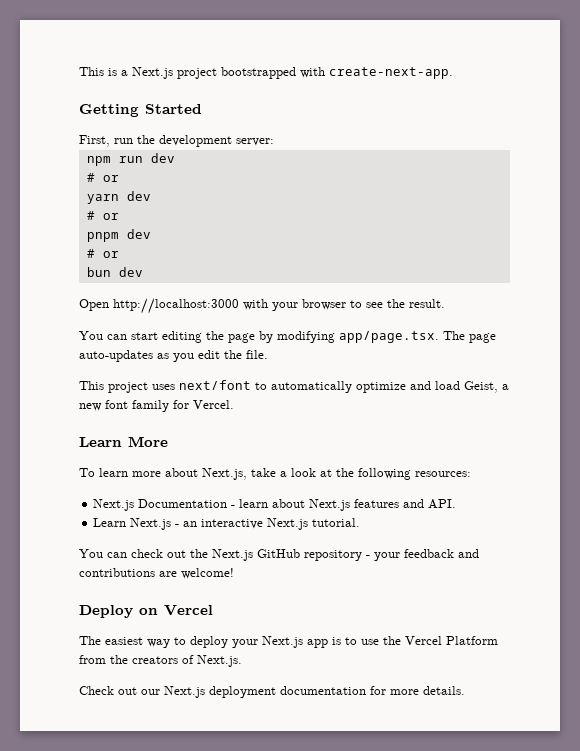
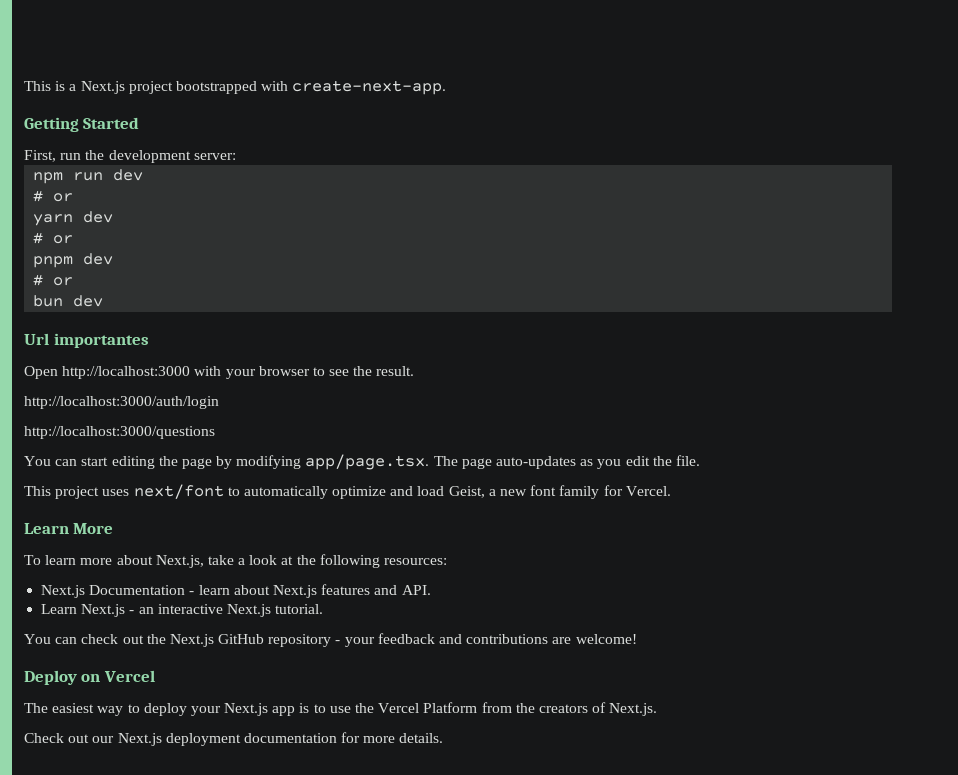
(143, 272) none -> [24,333,149,348] // Url importantes
(445, 303) none -> [24,396,219,409] [24,426,215,439] // http://localhost:3000/auth/login // http://localhost:3000/questions

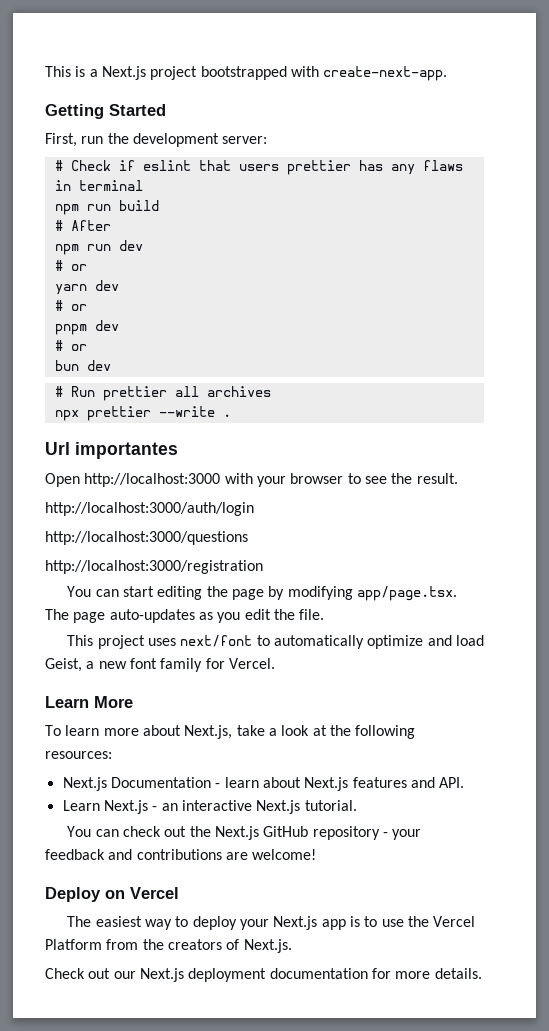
(236, 156) none -> [54,160,463,175] [54,180,143,191] [54,200,159,215] [54,220,111,231] // # Check if eslint that users prettier has any flaws in terminal // npm run build // # After
(104, 301) none -> [54,386,271,401] [54,406,231,421] // # Run prettier all archives // npx prettier --write .
(215, 432) none -> [45,560,263,574] // http://localhost:3000/registration

